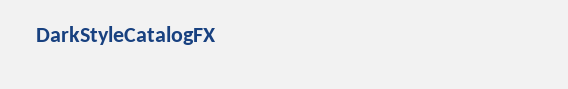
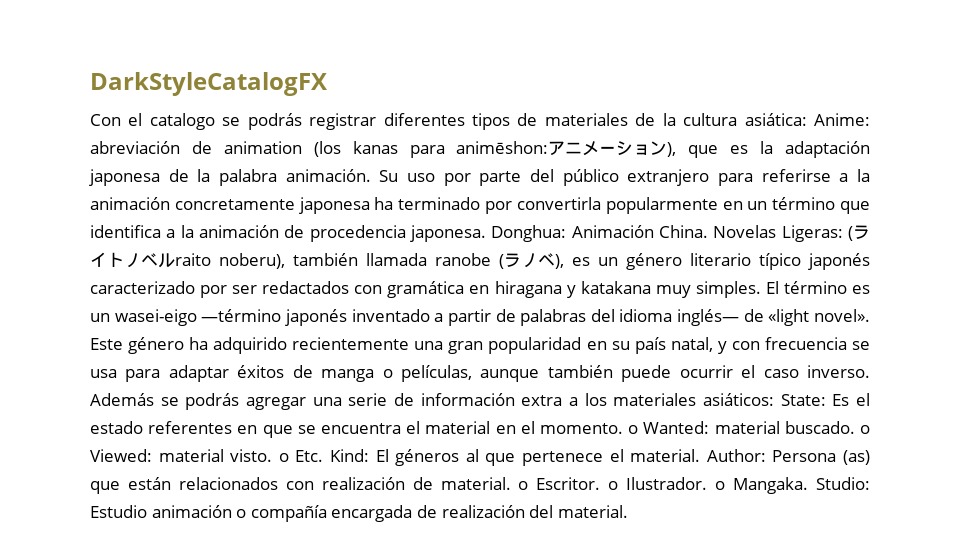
(216, 35) none -> [90,113,871,130] [90,141,870,158] [89,169,870,186] [90,197,871,214] [90,225,871,242] [90,252,870,270] [90,281,870,298] [90,309,870,326] [90,337,871,354] [90,365,871,382] [90,393,870,410] [90,421,871,438] [90,449,871,466] [90,477,870,494] [90,505,628,522] // Con el catalogo se podrás registrar diferentes tipos de materiales de la cultura asiática: Anime: abreviación de animation (los kanas para animēshon:アニメーション), que es la adaptación japonesa de la palabra animación. Su uso por parte del público extranjero para referirse a la animación concretamente japonesa ha terminado por convertirla popularmente en un término que identifica a la animación de procedencia japonesa. Donghua: Animación China. Novelas Ligeras: (ライトノベルraito noberu), también llamada ranobe (ラノベ), es un género literario típico japonés caracterizado por ser redactados con gramática en hiragana y katakana muy simples. El término es un wasei-eigo —término japonés inventado a partir de palabras del idioma inglés— de «light novel». Este género ha adquirido recientemente una gran popularidad en su país natal, y con frecuencia se usa para adaptar éxitos de manga o películas, aunque también puede ocurrir el caso inverso. Además se podrás agregar una serie de información extra a los materiales asiáticos: State: Es el estado referentes en que se encuentra el material en el momento. o Wanted: material buscado. o Viewed: material visto. o Etc. Kind: El géneros al que pertenece el material. Author: Persona (as) que están relacionados con realización de material. o Escritor. o Ilustrador. o Mangaka. Studio: Estudio animación o compañía encargada de realización del material.

